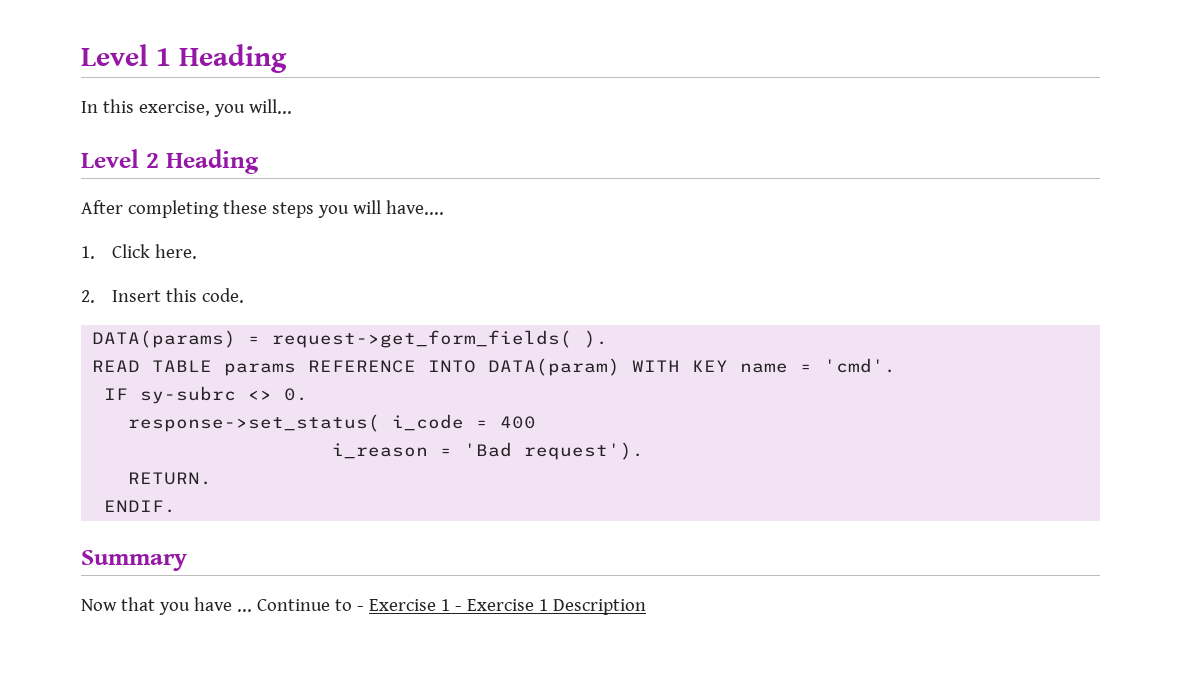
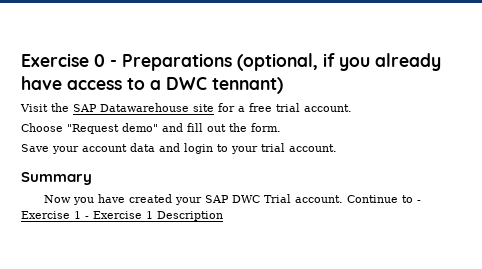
[81,44,287,73] [81,99,292,117] [81,149,259,174] [81,200,444,218] [81,244,198,259] [81,288,245,303] [92,330,609,348] [92,358,897,376] [104,386,309,404] [128,414,537,432] [332,442,645,460] [128,472,213,485] [104,500,177,513] Level 1 Heading // In this exercise, you will... // Level 2 Heading // After completing these steps you will have.... // 1. Click here. // 2. Insert this code. // DATA(params) = request->get_form_fields( ). // READ TABLE params REFERENCE INTO DATA(param) WITH KEY name = 'cmd'. // IF sy-subrc <> 0. // response->set_status( i_code = 400 // i_reason = 'Bad request'). // RETURN. // ENDIF. -> [21,53,441,71] [21,76,283,94] [20,103,352,112] [21,123,281,134] [21,143,337,154] Exercise 0 - Preparations (optional, if you already have access to a DWC tennant) // Visit the SAP Datawarehouse site for a free trial account. // Choose "Request demo" and fill out the form. // Save your account data and login to your trial account.
[120,597,155,611] that -> (72, 199) none
[236,609,252,612] ... -> [129,194,344,205] created your SAP DWC Trial account.

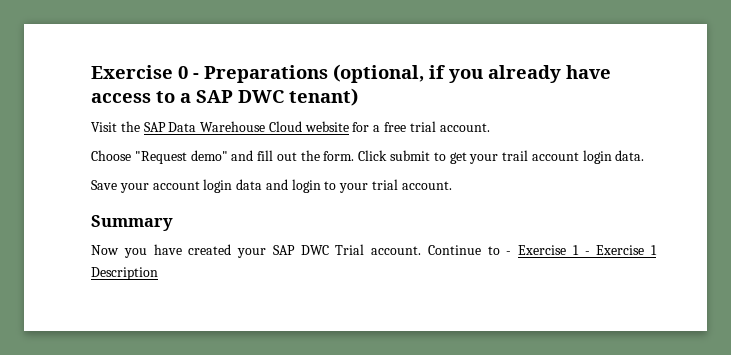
[166,77,283,94] DWC tennant) -> [196,88,358,106] SAP DWC tenant)
[100,103,214,112] Datawarehouse site -> [168,121,349,132] Data Warehouse Cloud website
(281, 127) none -> [358,150,645,164] Click submit to get your trail account login data.
(127, 148) none -> [203,179,233,193] login

